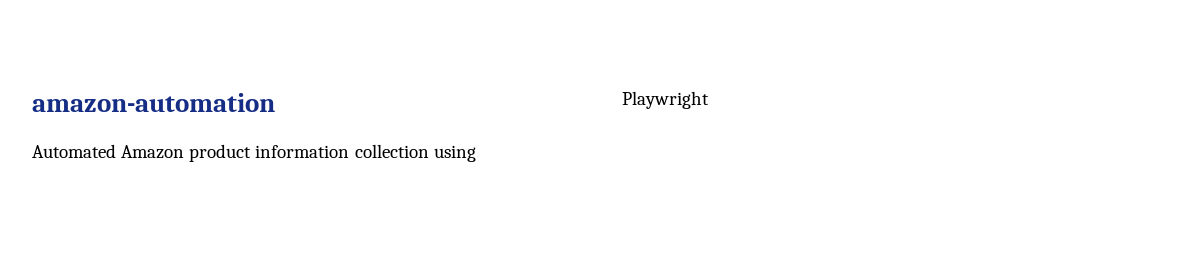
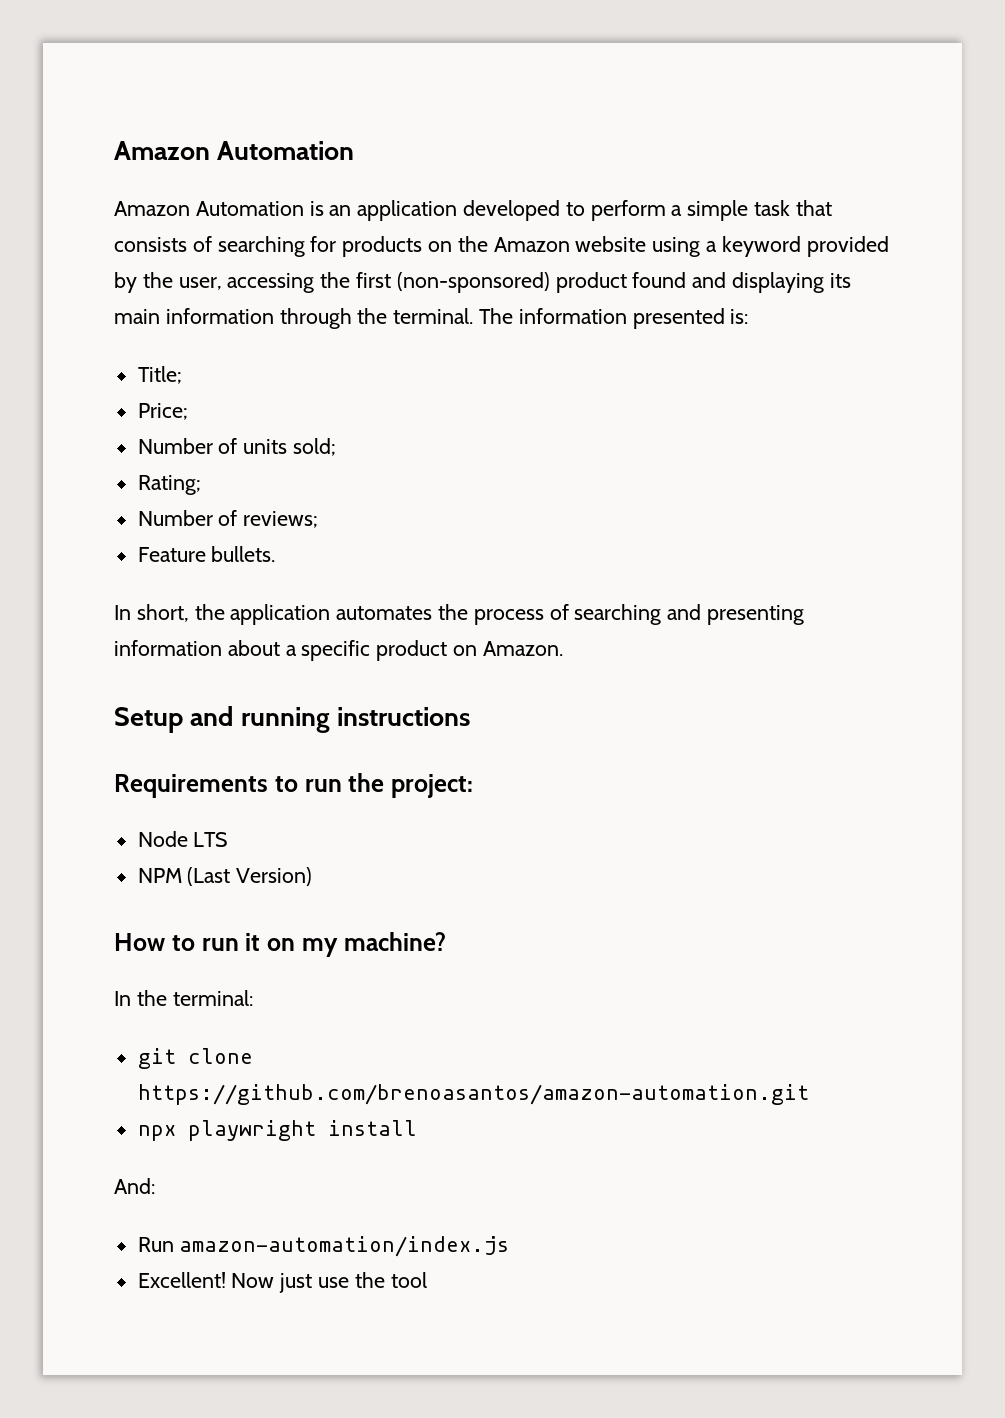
[32,93,275,112] [32,144,476,162] [622,91,709,109] amazon-automation // Automated Amazon product information collection using Playwright -> [114,141,355,160] [114,200,832,221] [114,236,889,257] [114,272,851,293] [114,308,749,329] [137,366,182,384] [137,403,188,420] [137,438,337,456] [137,475,201,495] [137,510,319,528] [137,546,276,562] [114,604,805,625] [114,640,563,661] [114,706,470,733] [114,773,473,798] [137,831,229,847] [137,867,313,886] [114,932,447,957] [114,990,253,1006] [137,1048,253,1069] [137,1084,809,1105] [137,1120,417,1141] [114,1178,155,1194] [137,1236,510,1257] [137,1272,427,1293] Amazon Automation // Amazon Automation is an application developed to perform a simple task that consists of searching for products on the Amazon website using a keyword provided by the user, accessing the first (non-sponsored) product found and displaying its main information through the terminal. The information presented is: // Title; // Price; // Number of units sold; // Rating; // Number of reviews; // Feature bullets. // In short, the application automates the process of searching and presenting information about a specific product on Amazon. // Setup and running instructions // Requirements to run the project: // Node LTS // NPM (Last Version) // How to run it on my machine? // In the terminal: // git clone https://github.com/brenoasantos/amazon-automation.git // npx playwright install // And: // Run amazon-automation/index.js // Excellent! Now just use the tool

